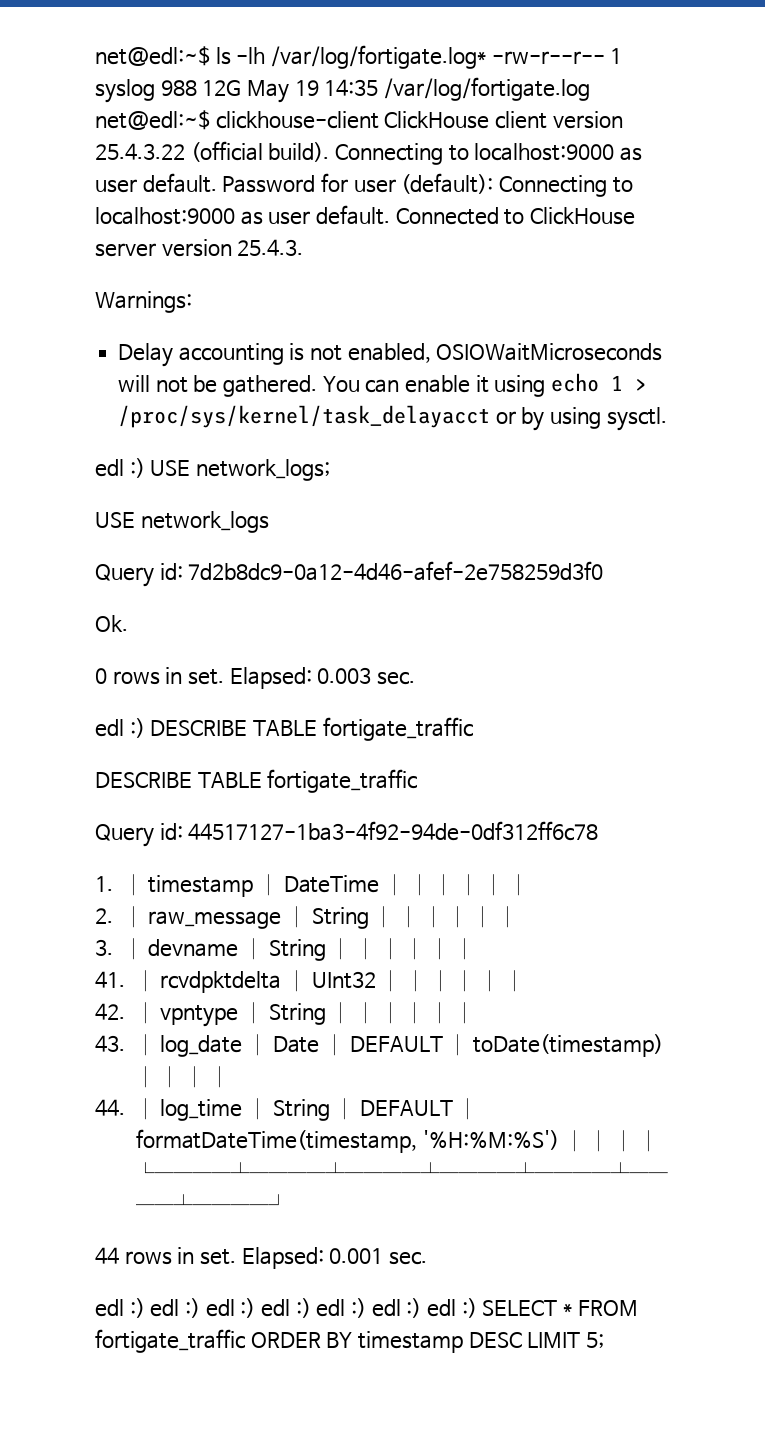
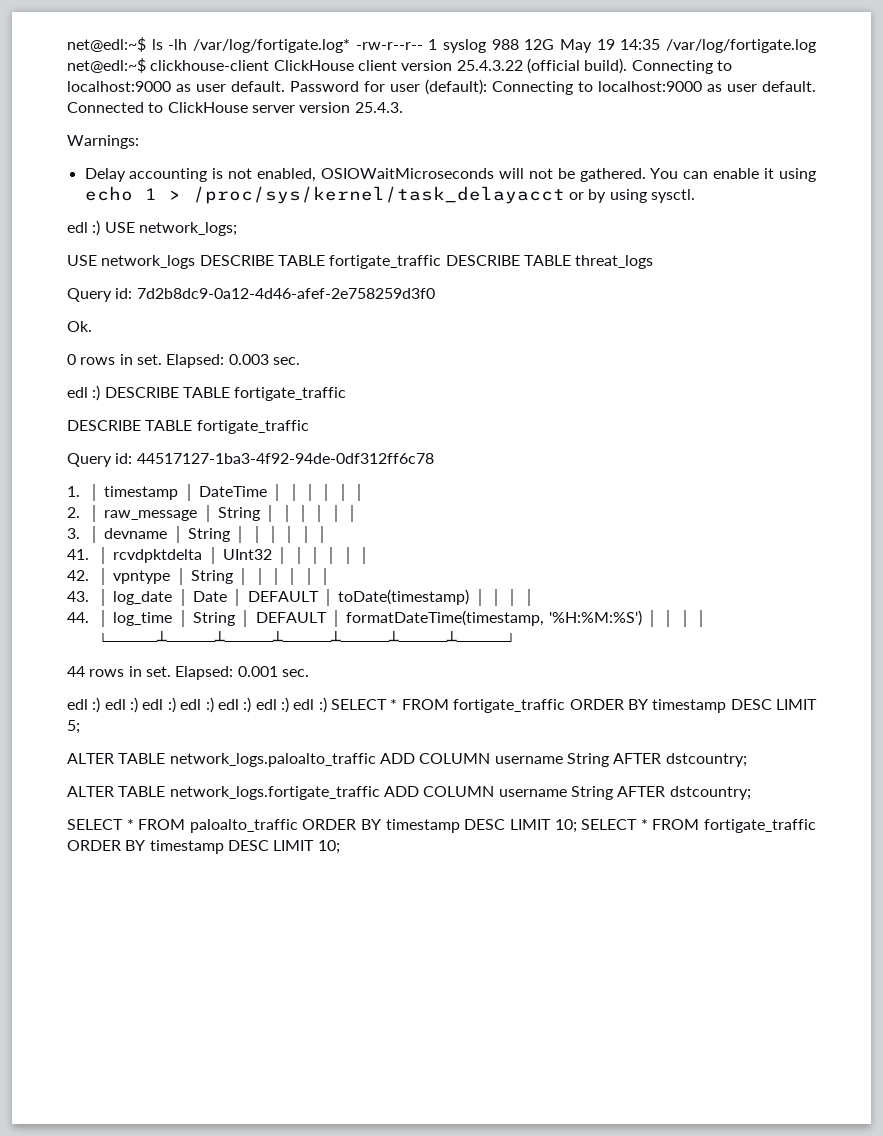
(269, 522) none -> [199,255,654,269] DESCRIBE TABLE fortigate_traffic DESCRIBE TABLE threat_logs
(604, 1340) none -> [67,753,747,767] [67,786,751,800] [67,819,817,833] [67,840,340,854] // ALTER TABLE network_logs.paloalto_traffic ADD COLUMN username String AFTER dstcountry; // ALTER TABLE network_logs.fortigate_traffic ADD COLUMN username String AFTER dstcountry; // SELECT * FROM paloalto_traffic ORDER BY timestamp DESC LIMIT 10; SELECT * FROM fortigate_traffic ORDER BY timestamp DESC LIMIT 10;

